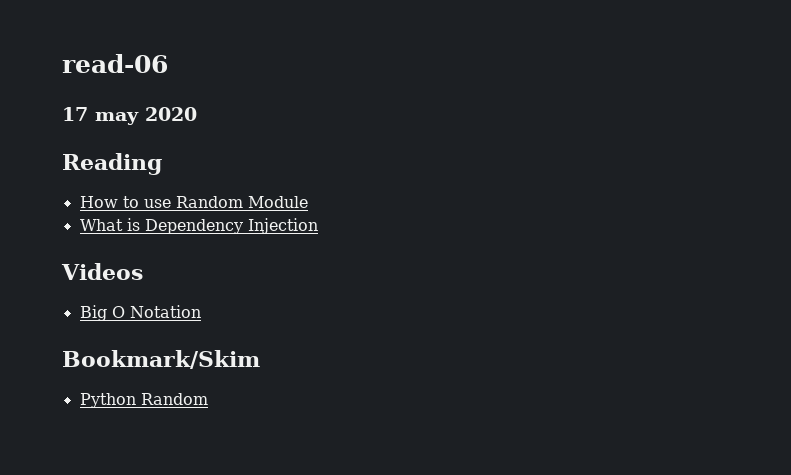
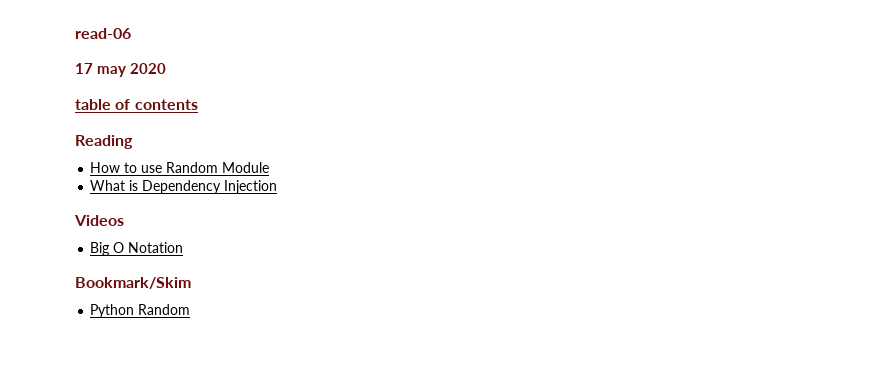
(197, 114) none -> [75,99,198,110] // table of contents

